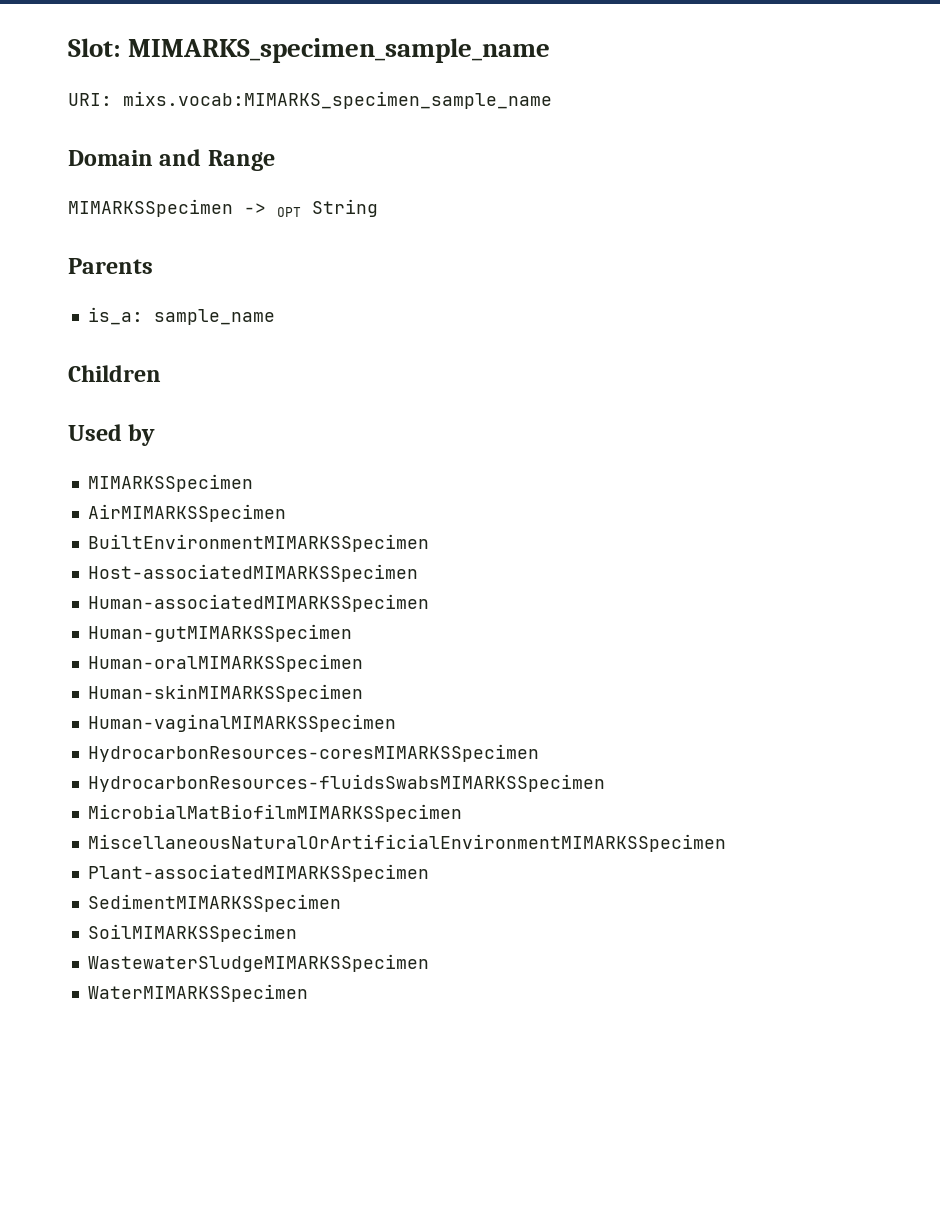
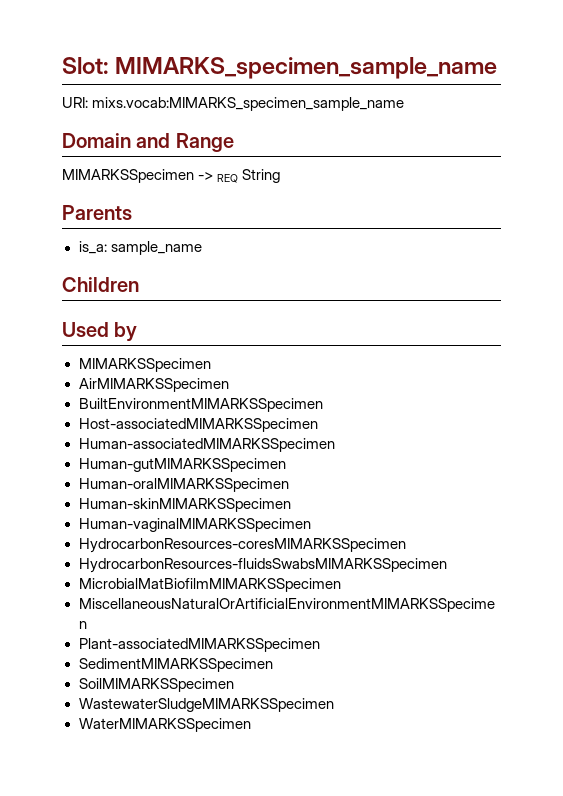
[277,207,301,217] OPT -> [217,174,239,183] REQ

